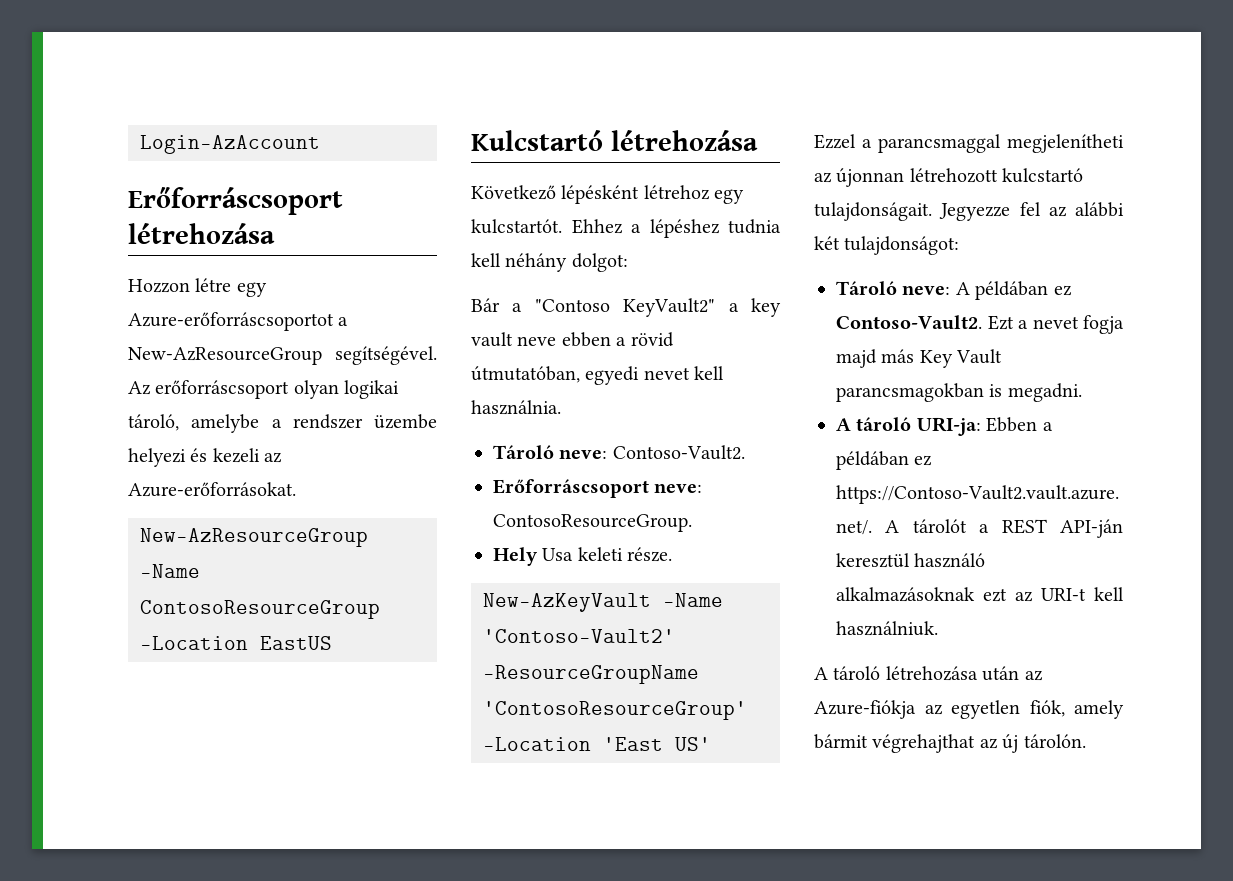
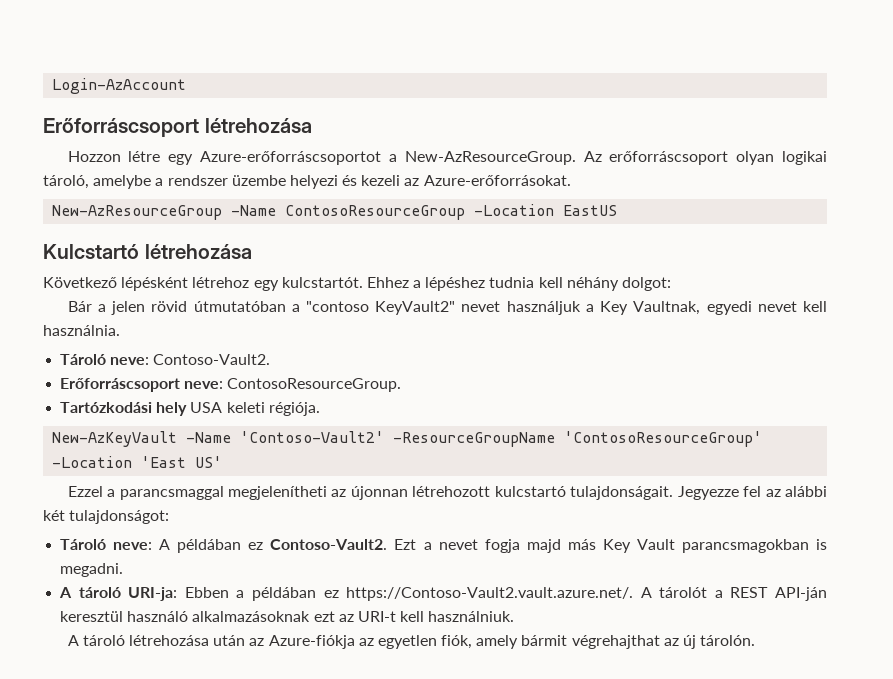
[128,346,437,365] New-AzResourceGroup segítségével. -> [404,151,576,165] New-AzResourceGroup.
[534,298,781,317] [471,332,674,347] [471,366,580,383] "Contoso KeyVault2" a key vault neve ebben a rövid útmutatóban, -> [111,301,701,315] jelen rövid útmutatóban a "contoso KeyVault2" nevet használjuk a Key Vaultnak,
[493,547,673,566] Hely Usa keleti része. -> [60,402,320,416] Tartózkodási hely USA keleti régiója.

